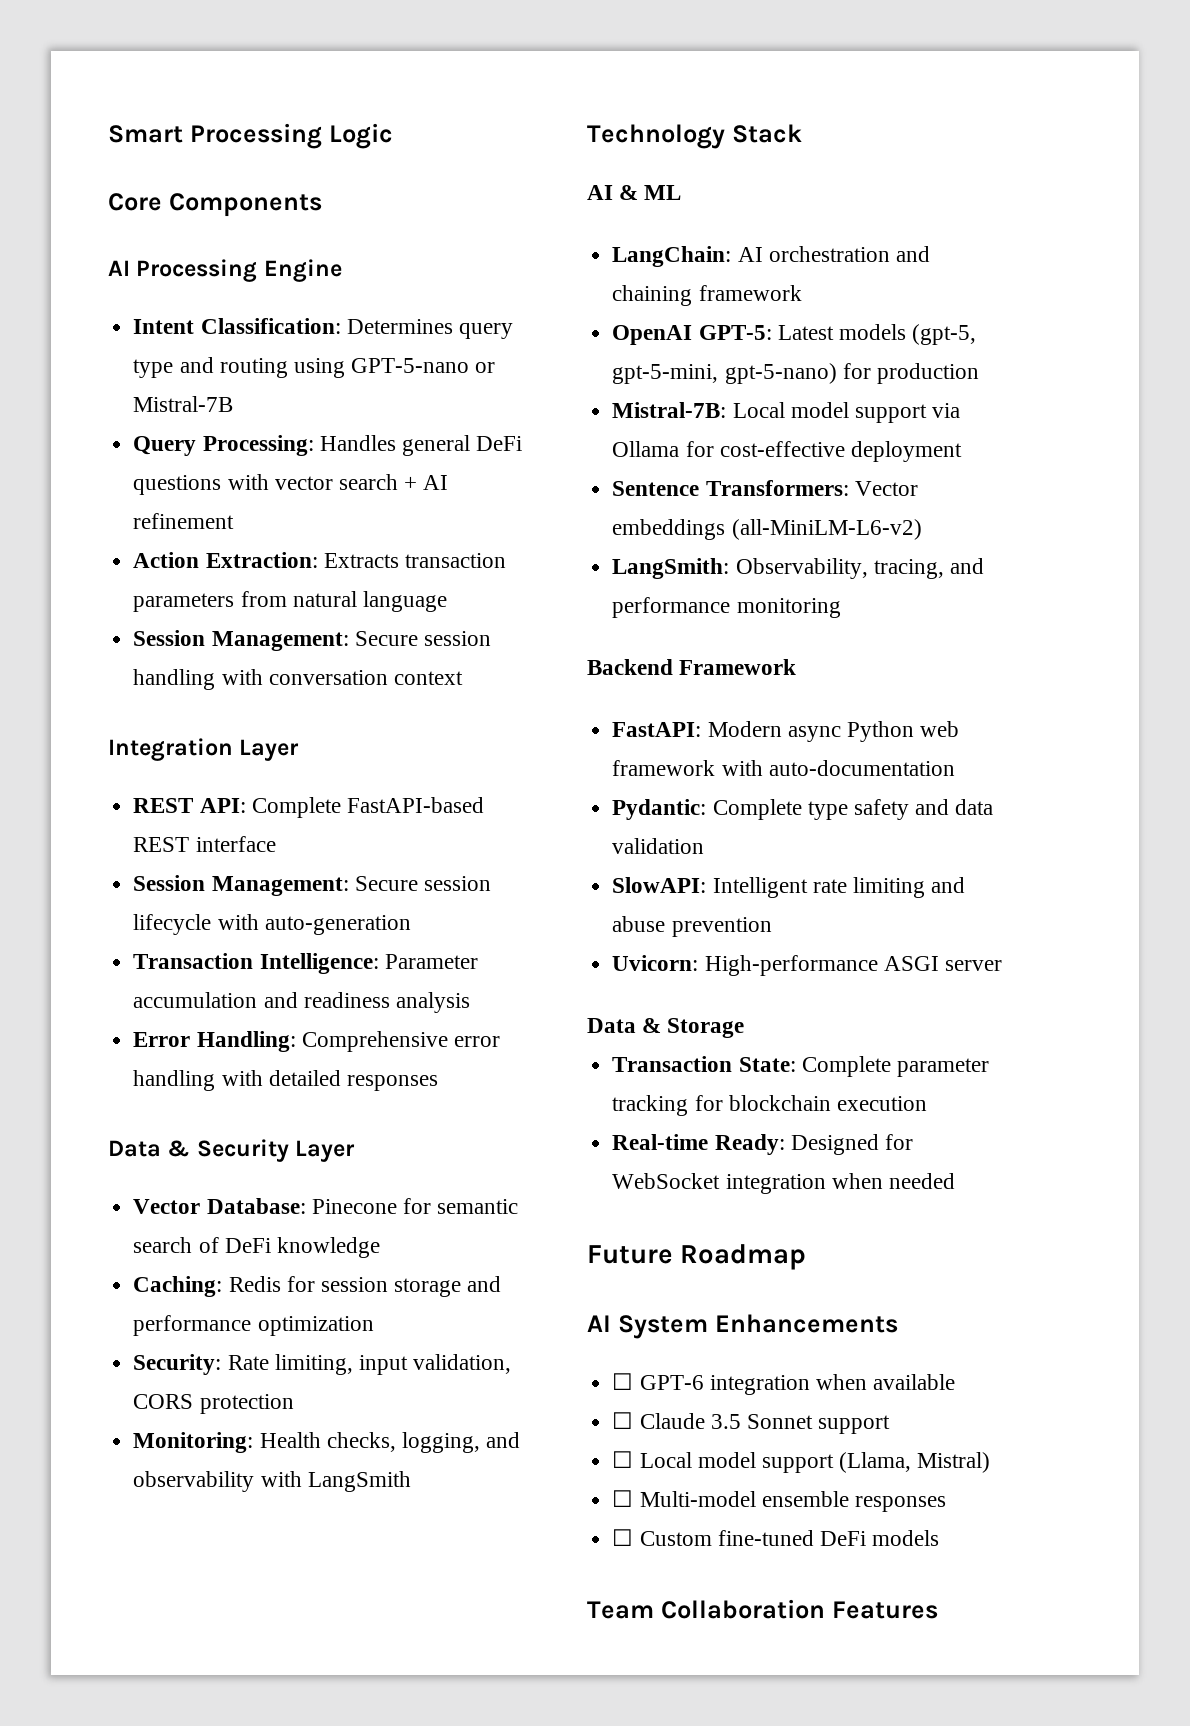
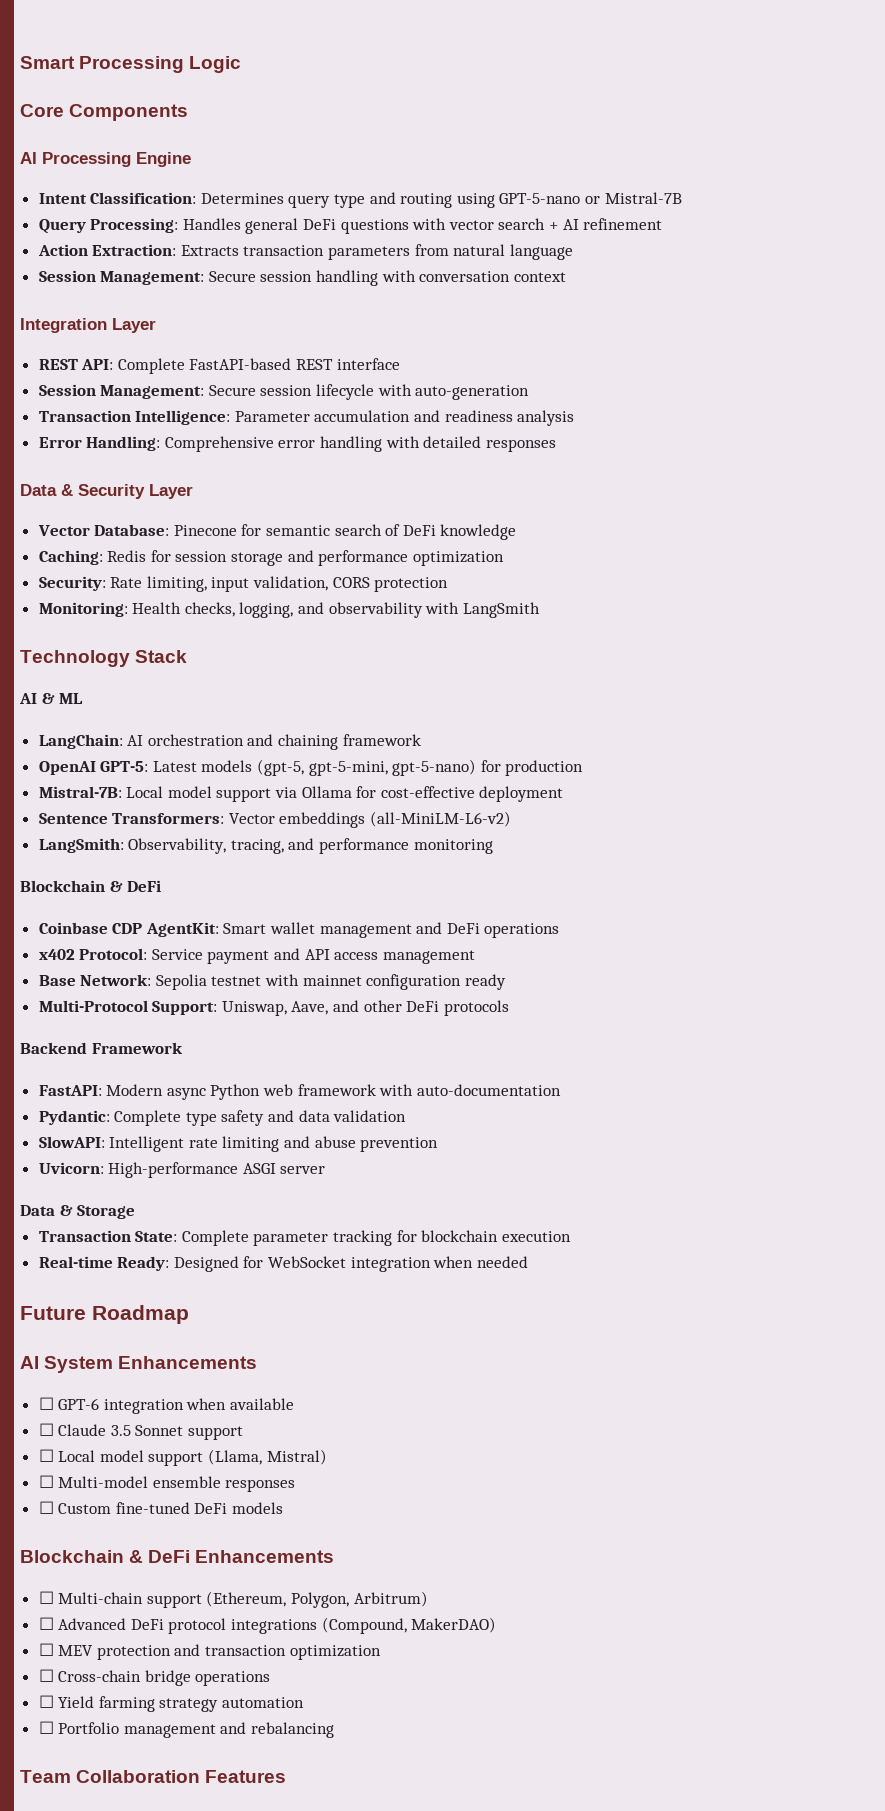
(841, 608) none -> [20,880,162,892] [38,922,560,938] [38,948,475,964] [38,974,506,990] [38,1000,509,1016] // Blockchain & DeFi // Coinbase CDP AgentKit: Smart wallet management and DeFi operations // x402 Protocol: Service payment and API access management // Base Network: Sepolia testnet with mainnet configuration ready // Multi-Protocol Support: Uniswap, Aave, and other DeFi protocols
(940, 1538) none -> [20,1550,335,1563] [38,1591,428,1608] [38,1617,497,1634] [38,1643,381,1660] [38,1669,271,1686] [38,1695,305,1712] [38,1721,335,1738] // Blockchain & DeFi Enhancements // ☐ Multi-chain support (Ethereum, Polygon, Arbitrum) // ☐ Advanced DeFi protocol integrations (Compound, MakerDAO) // ☐ MEV protection and transaction optimization // ☐ Cross-chain bridge operations // ☐ Yield farming strategy automation // ☐ Portfolio management and rebalancing

